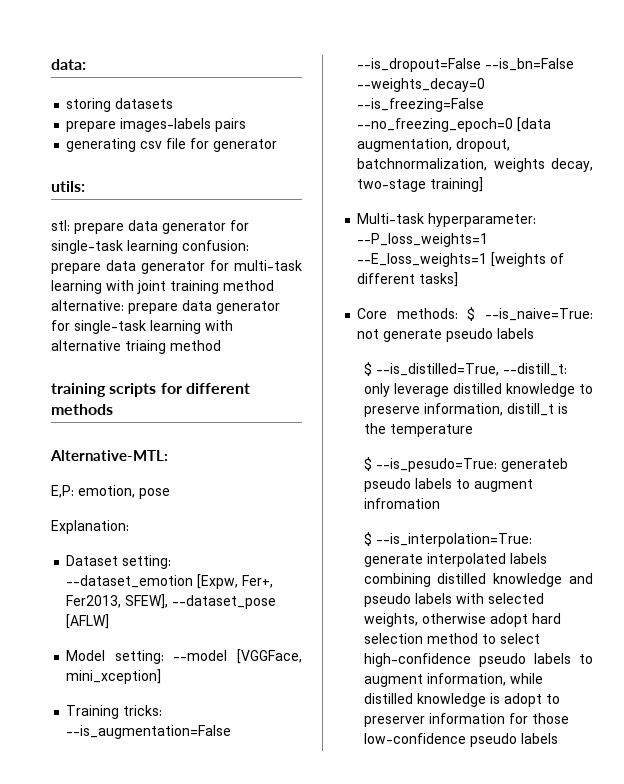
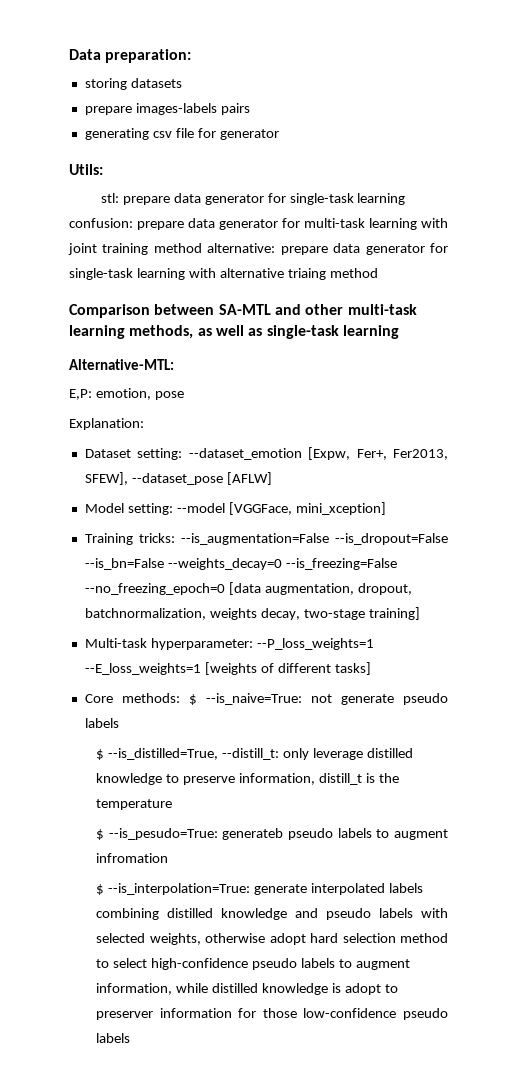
[51,59,86,70] data: -> [69,49,192,63] Data preparation:
[51,181,85,192] utils: -> [69,164,103,175] Utils:
[51,383,250,397] [51,404,113,415] training scripts for different methods -> [69,304,417,318] [69,325,399,339] Comparison between SA-MTL and other multi-task learning methods, as well as single-task learning

